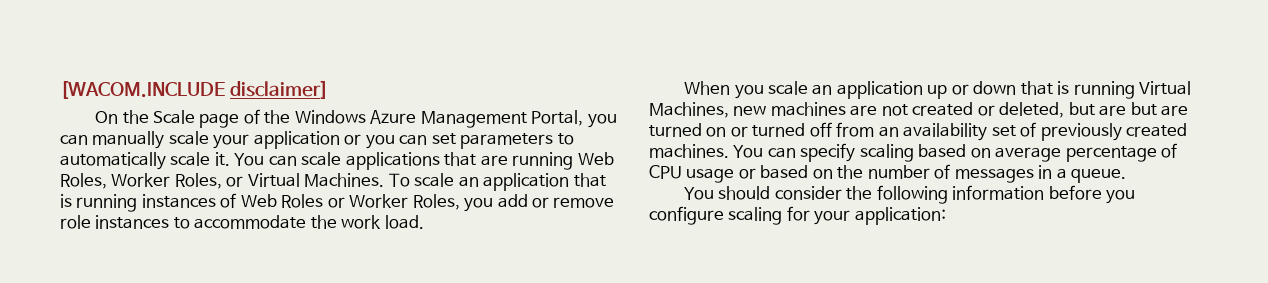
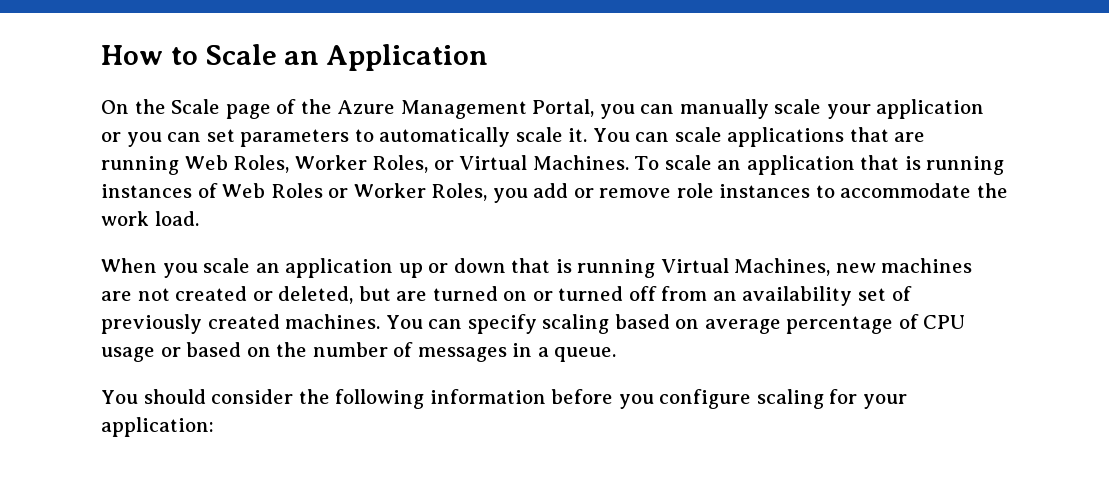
[60,80,329,99] [WACOM.INCLUDE disclaimer] -> [101,44,489,71] How to Scale an Application
[294,110,366,124] Windows -> (332, 106) none
[1130,102,1189,116] but are -> (428, 296) none

